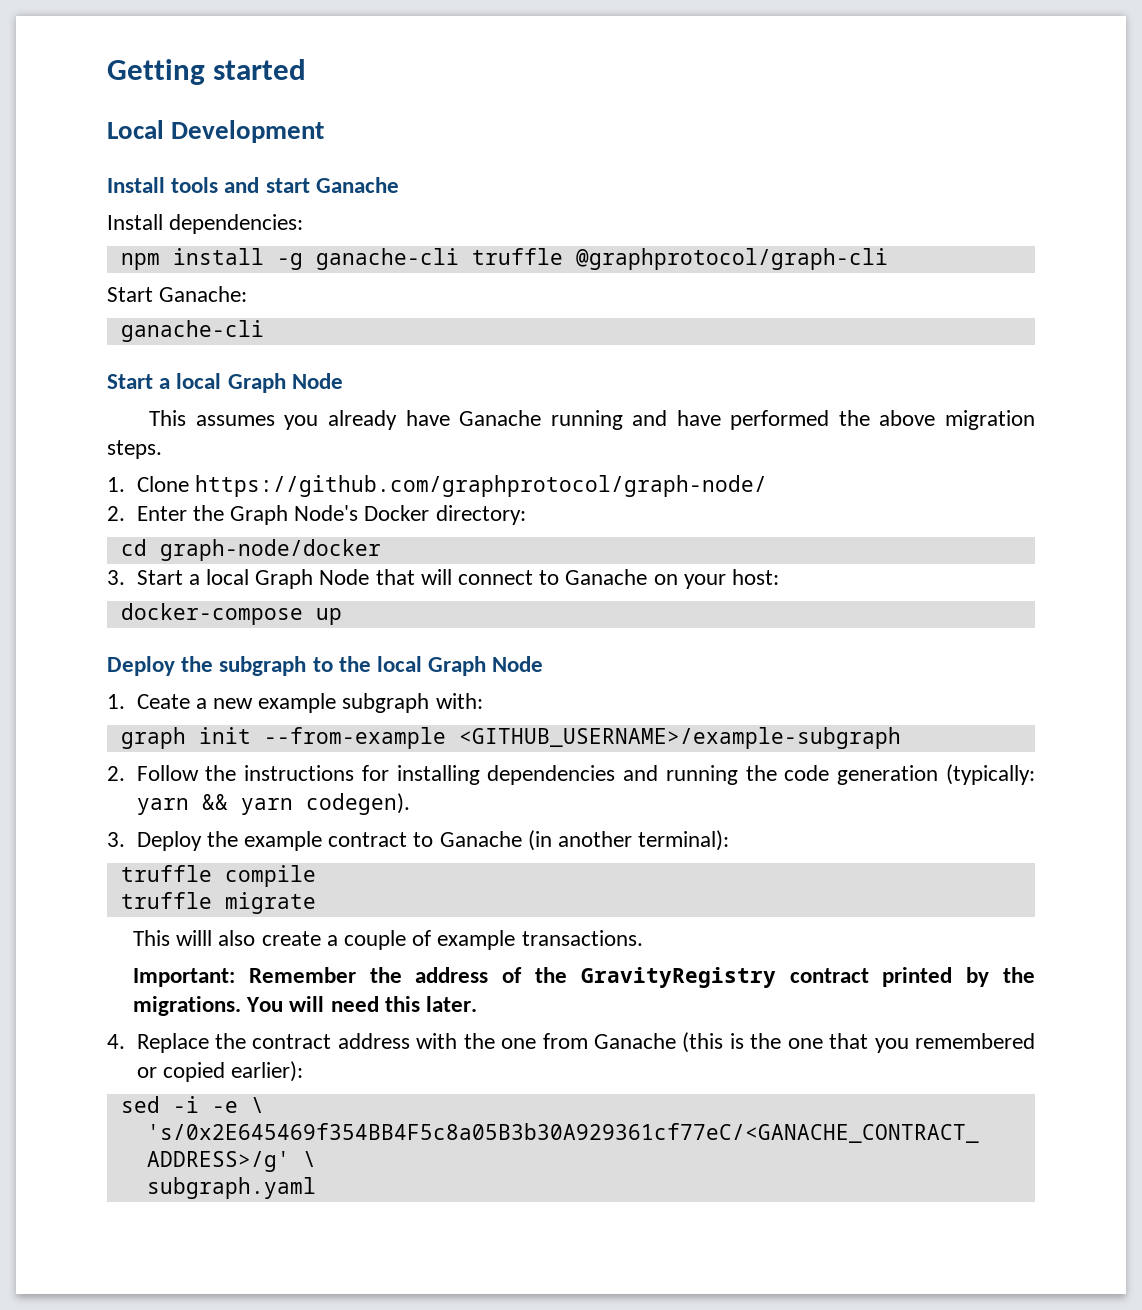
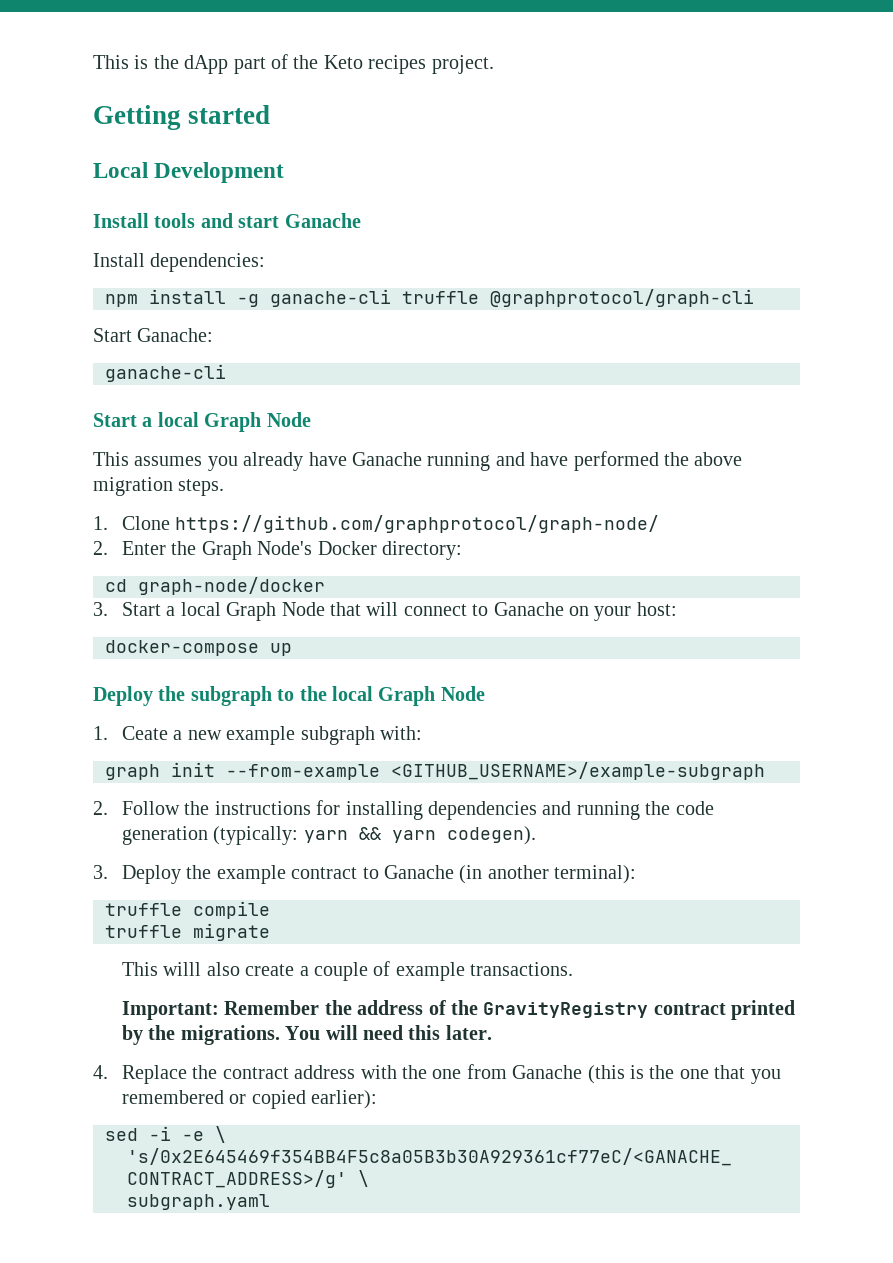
(107, 72) none -> [93,54,494,74] This is the dApp part of the Keto recipes project. //

